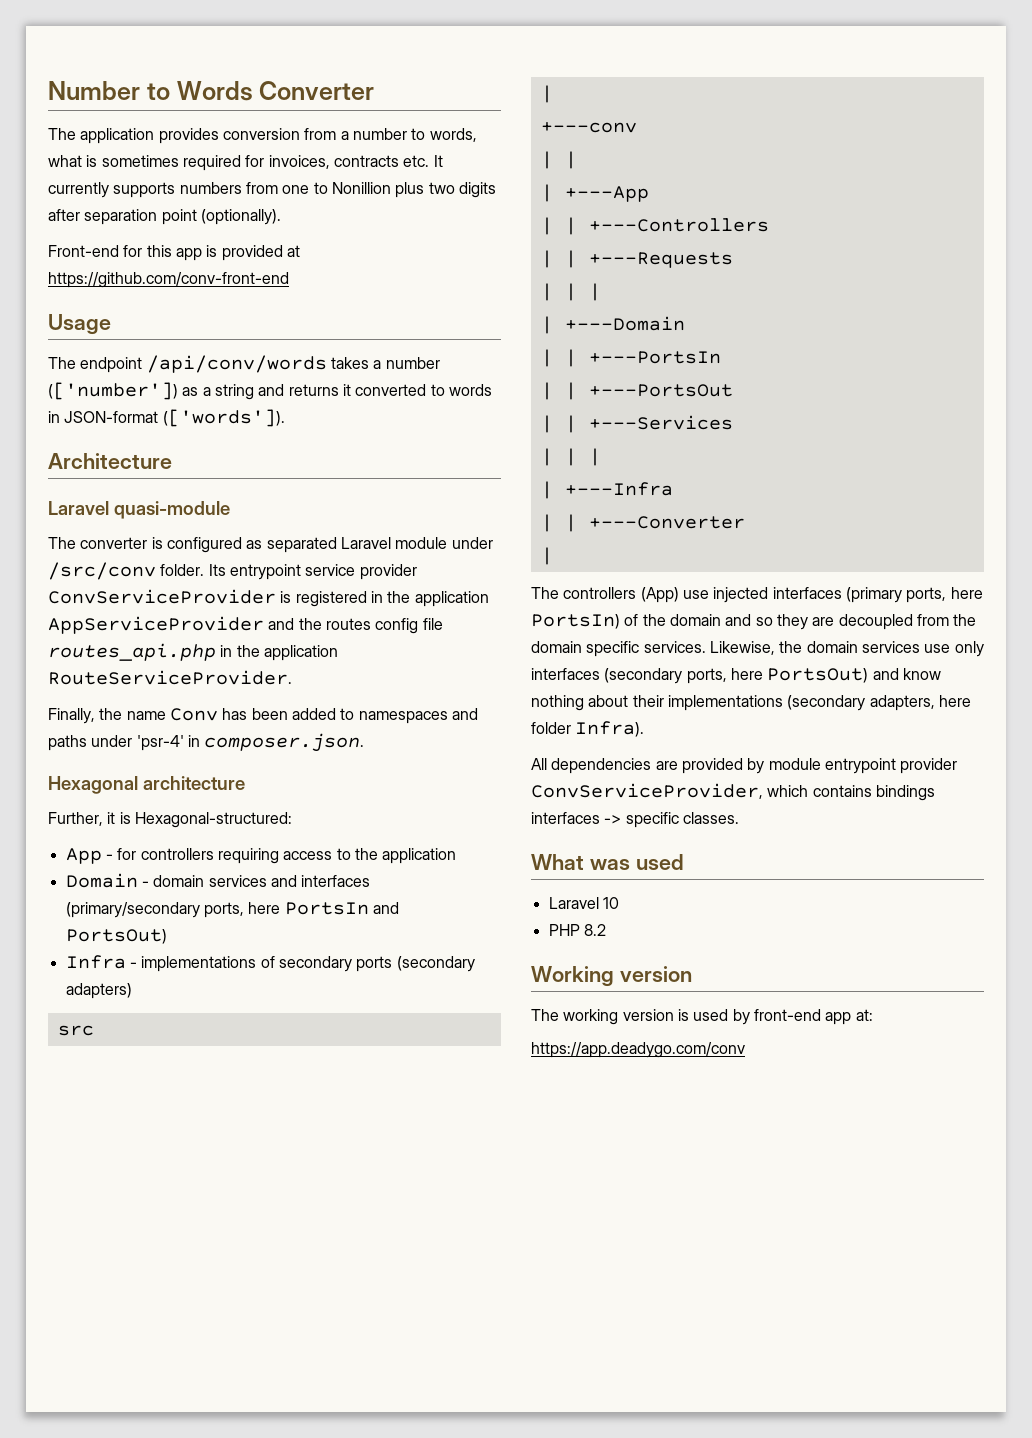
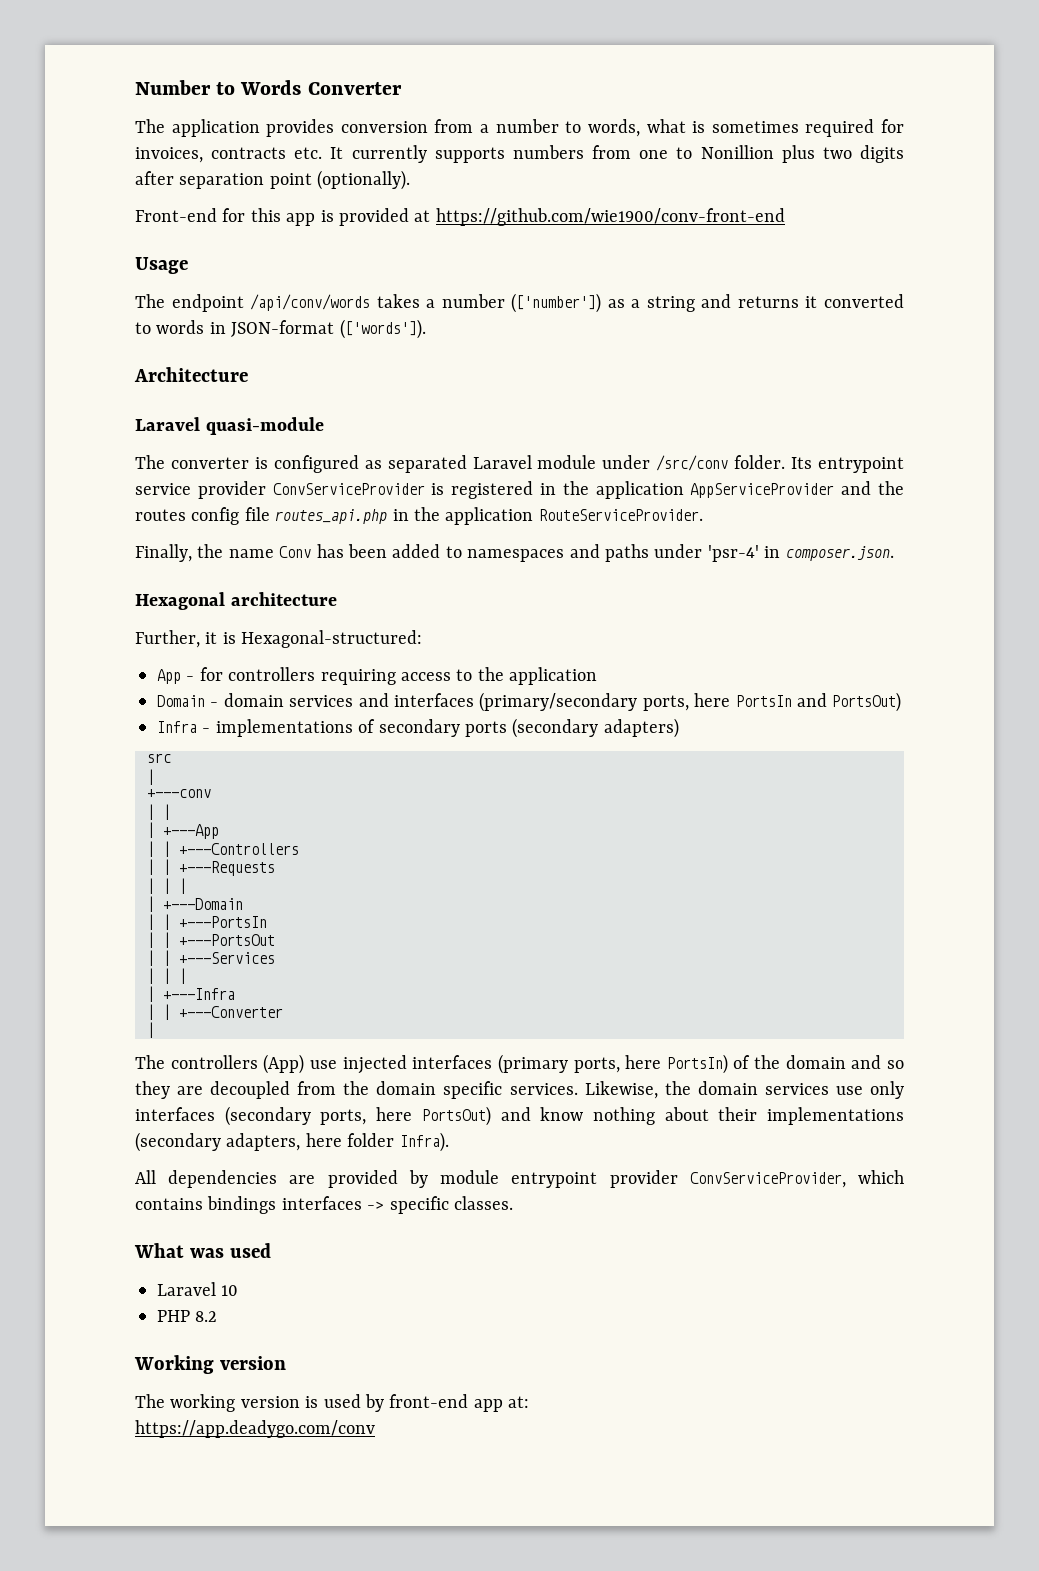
[48,272,289,288] https://github.com/conv-front-end -> [435,208,785,226] https://github.com/wie1900/conv-front-end

